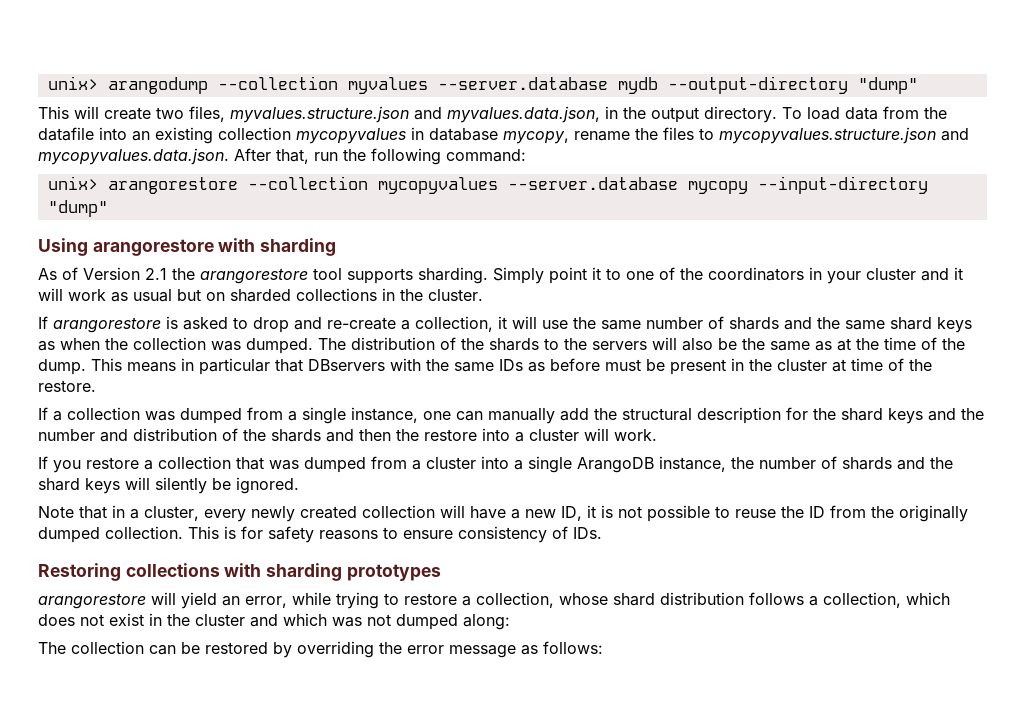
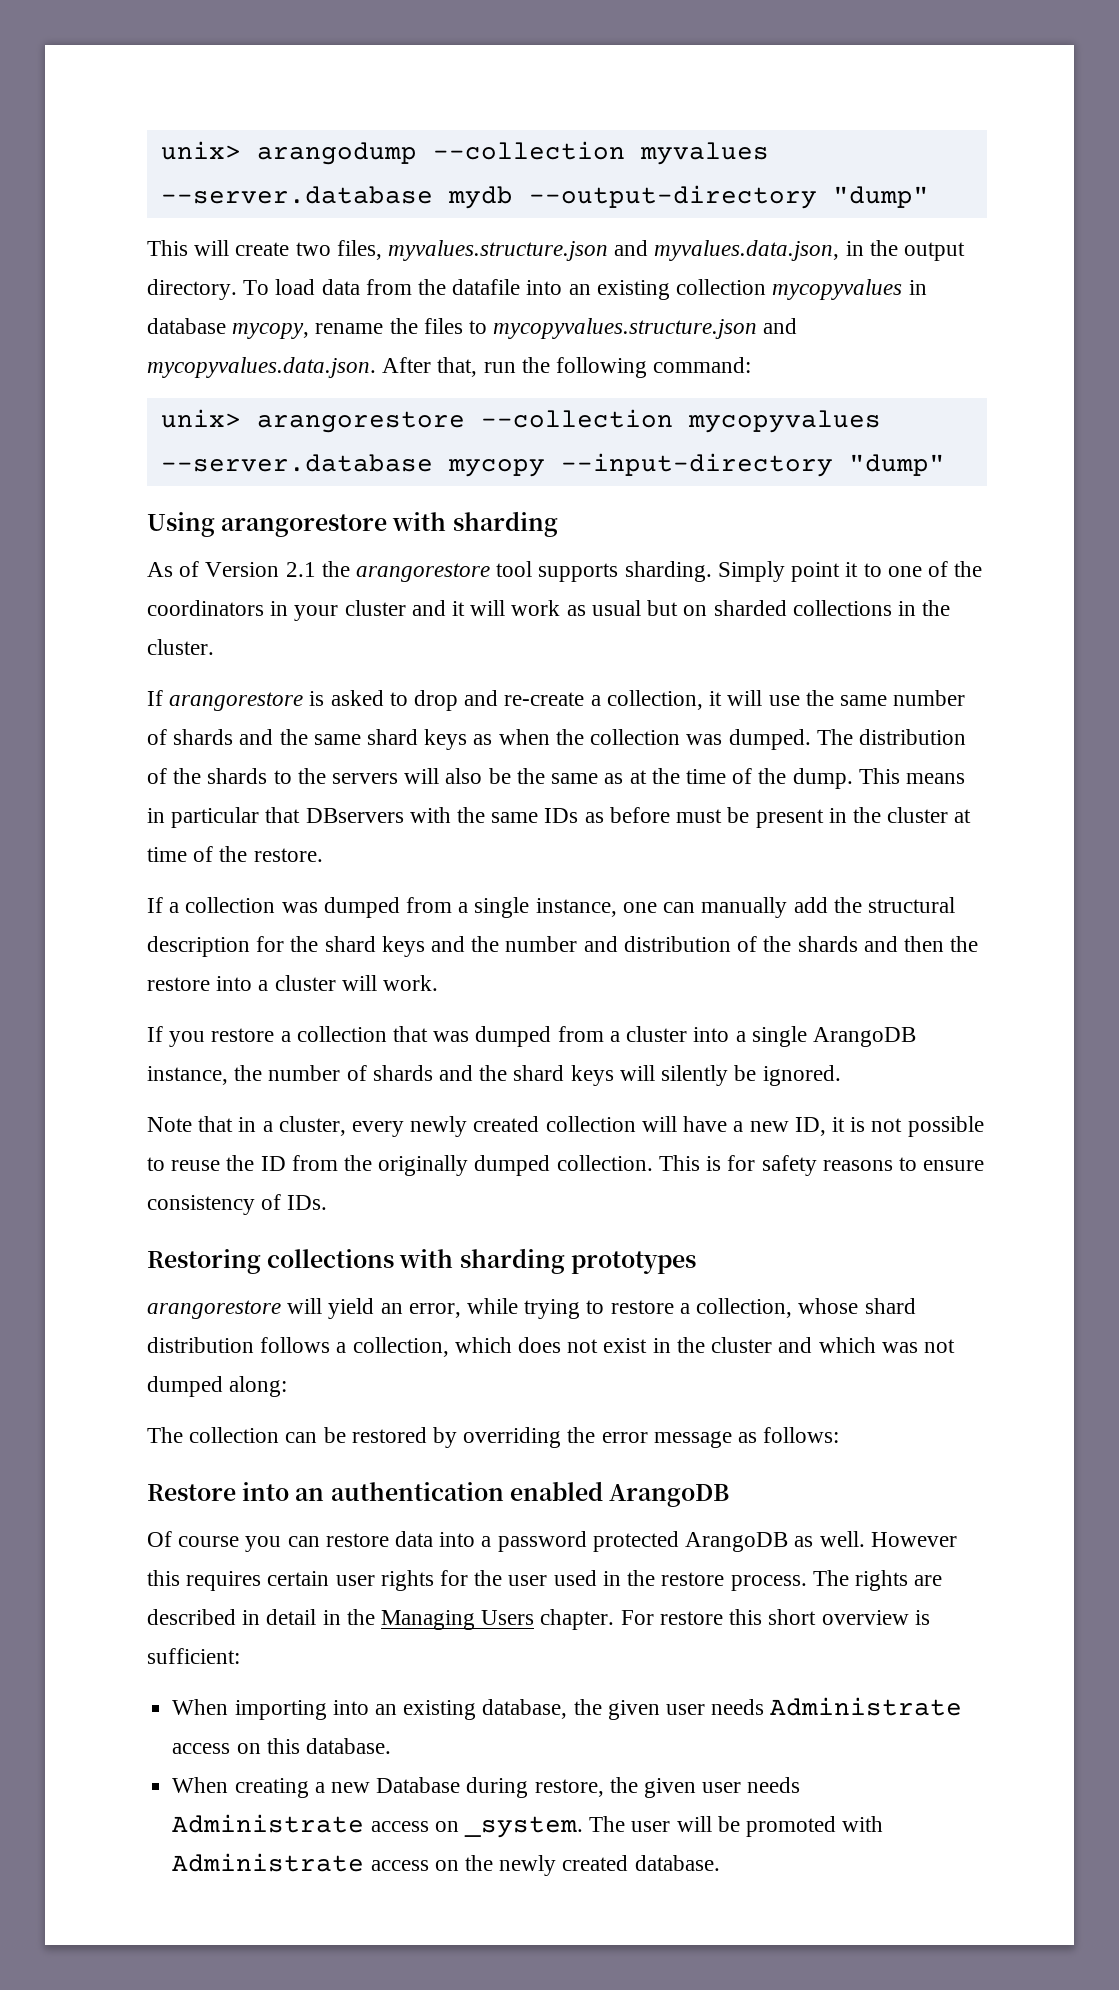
(603, 647) none -> [147,1481,730,1507] [147,1531,957,1552] [147,1570,943,1591] [147,1609,930,1630] [147,1648,240,1664] [172,1697,963,1720] [172,1738,391,1754] [172,1777,801,1798] [172,1814,884,1838] [172,1853,720,1876] // Restore into an authentication enabled ArangoDB // Of course you can restore data into a password protected ArangoDB as well. However this requires certain user rights for the user used in the restore process. The rights are described in detail in the Managing Users chapter. For restore this short overview is sufficient: // When importing into an existing database, the given user needs Administrate access on this database. // When creating a new Database during restore, the given user needs Administrate access on _system. The user will be promoted with Administrate access on the newly created database.

